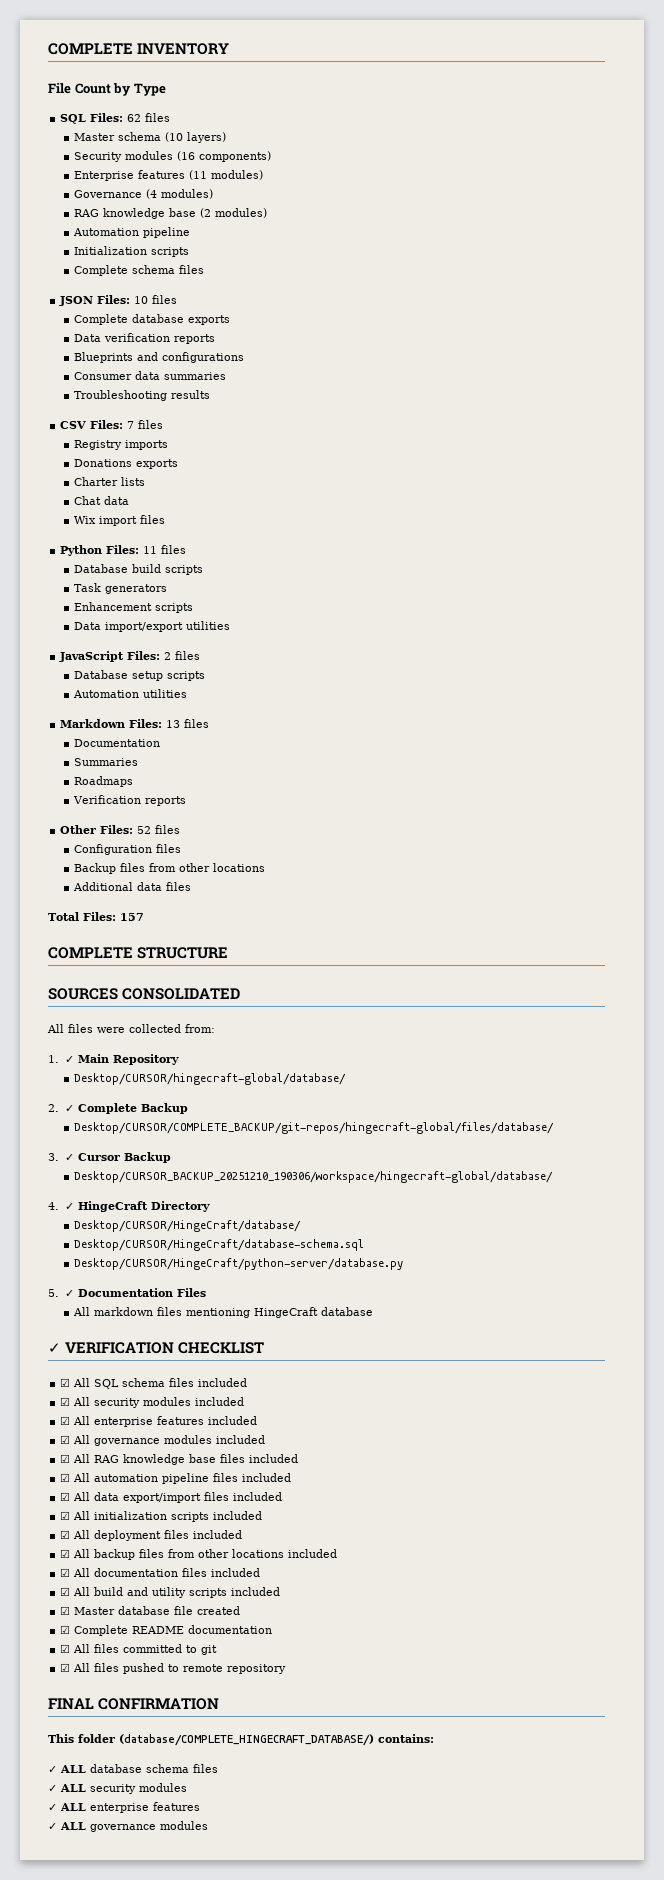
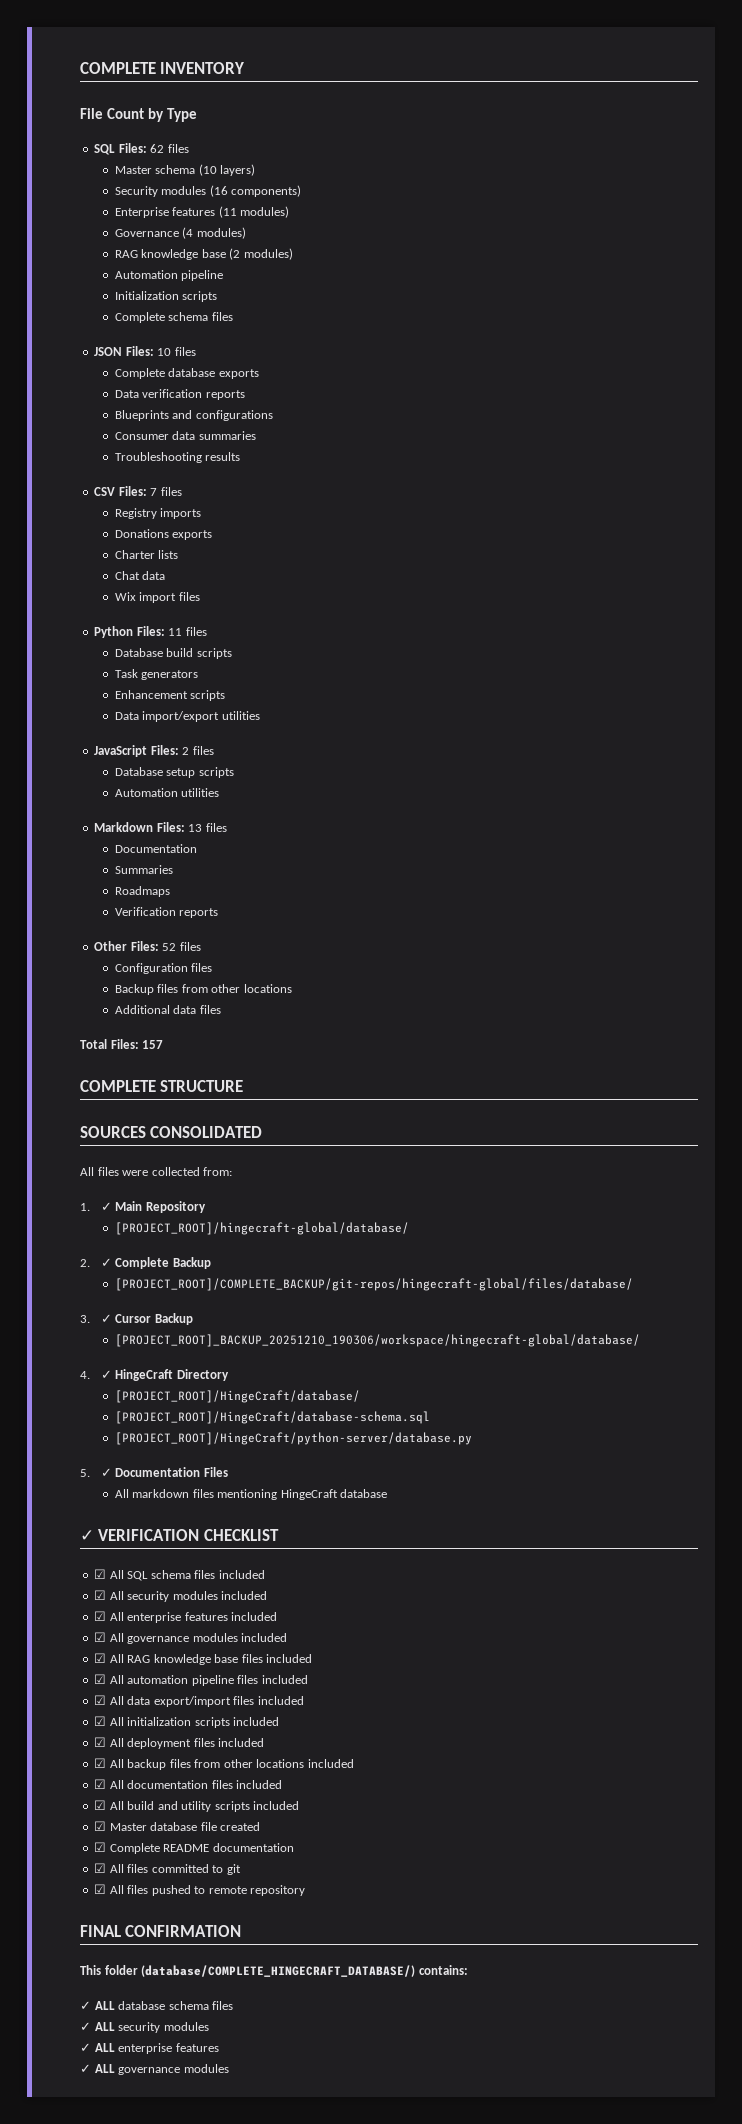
[73,1073,346,1085] Desktop/CURSOR/hingecraft-global/database/ -> [114,1222,409,1235] [PROJECT_ROOT]/hingecraft-global/database/
[73,1122,554,1134] Desktop/CURSOR/COMPLETE_BACKUP/git-repos/hingecraft-global/files/database/ -> [114,1278,633,1291] [PROJECT_ROOT]/COMPLETE_BACKUP/git-repos/hingecraft-global/files/database/
[73,1171,553,1183] Desktop/CURSOR_BACKUP_20251210_190306/workspace/hingecraft-global/database/ -> [114,1334,640,1347] [PROJECT_ROOT]_BACKUP_20251210_190306/workspace/hingecraft-global/database/
[73,1220,301,1232] [73,1239,364,1251] [73,1258,403,1270] Desktop/CURSOR/HingeCraft/database/ // Desktop/CURSOR/HingeCraft/database-schema.sql // Desktop/CURSOR/HingeCraft/python-server/database.py -> [114,1390,360,1403] [114,1411,430,1424] [114,1432,472,1445] [PROJECT_ROOT]/HingeCraft/database/ // [PROJECT_ROOT]/HingeCraft/database-schema.sql // [PROJECT_ROOT]/HingeCraft/python-server/database.py

